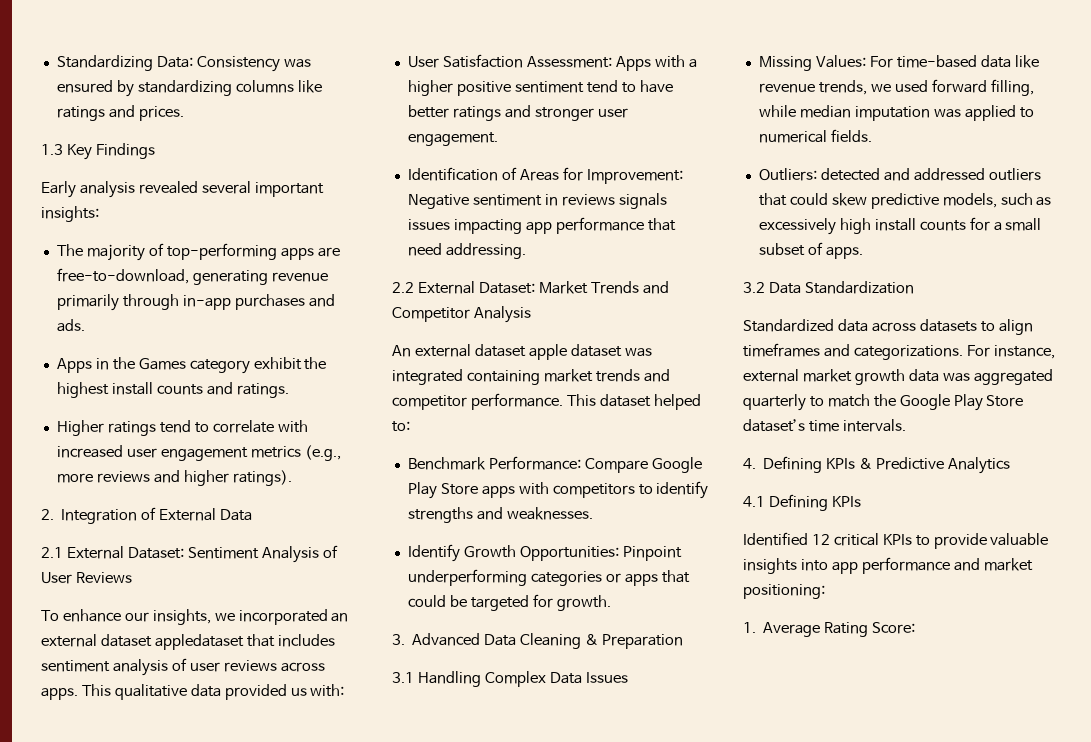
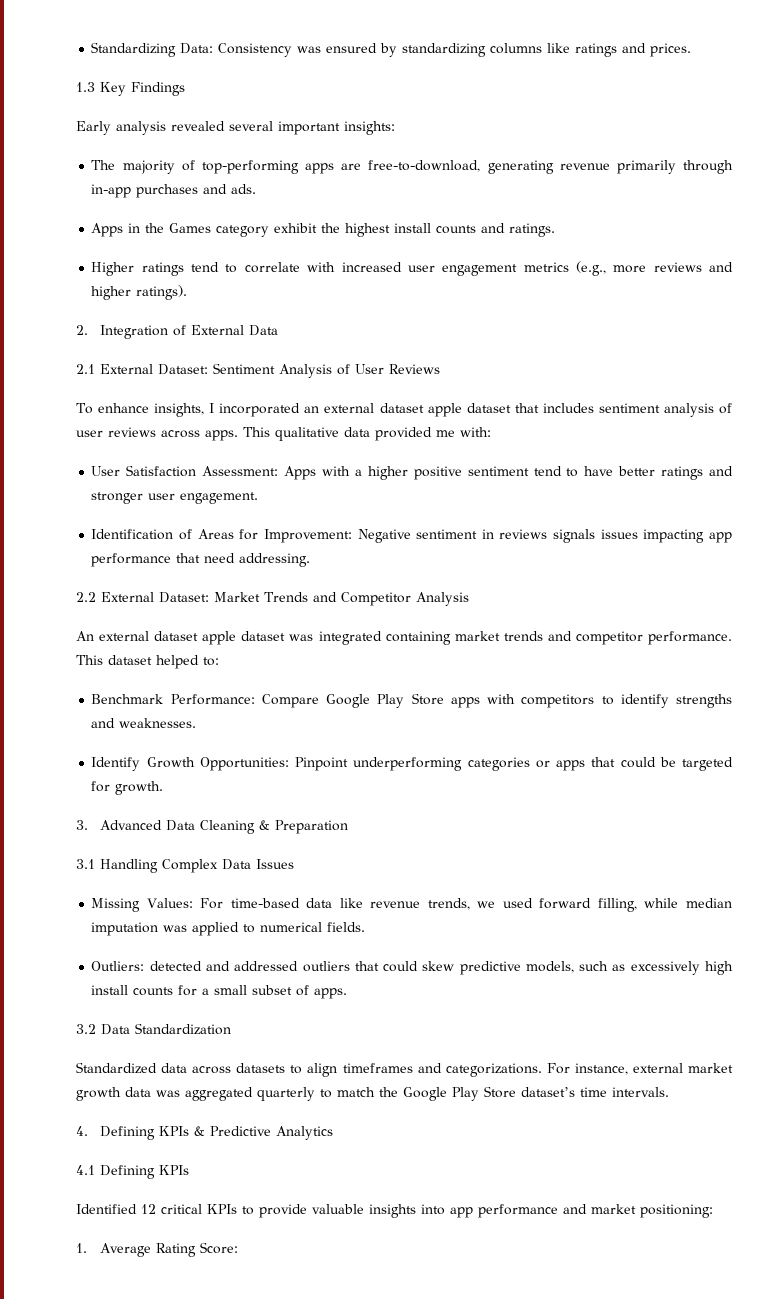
[124,609,235,625] our insights, we -> [154,403,215,417] insights, I
[154,634,244,650] appledataset -> [427,403,511,417] apple dataset
[290,688,307,696] us -> [436,430,455,437] me

